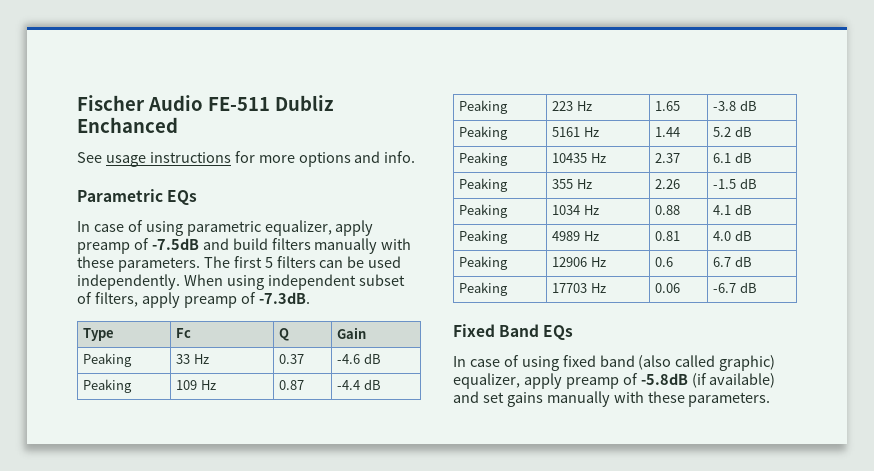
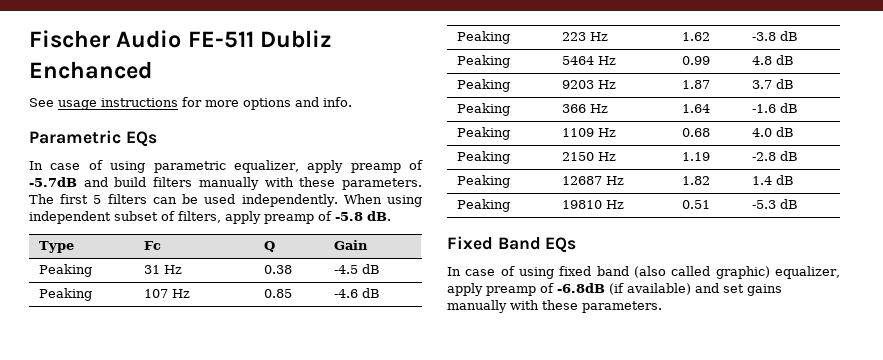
[151,238,199,250] -7.5dB -> [29,177,77,187] -5.7dB
[258,292,310,304] -7.3dB. -> [335,211,391,221] -5.8 dB.
[176,354,209,364] [279,354,305,364] [337,353,381,364] [83,379,133,393] [176,380,216,390] [279,380,305,390] [337,380,361,390] 33 Hz | 0.37 | -4.6 dB // Peaking | 109 Hz | 0.87 | -4.4 -> [143,265,182,274] [263,265,292,274] [333,264,380,274] [38,288,92,301] [143,289,190,298] [263,289,292,298] [333,289,358,298] 31 Hz | 0.38 | -4.5 dB // Peaking | 107 Hz | 0.85 | -4.6
[655,101,681,111] 1.65 -> [681,32,710,41] 1.62
[552,127,599,137] [655,127,681,137] [713,126,752,137] [459,152,509,166] [552,153,606,163] [655,153,681,163] [713,152,752,163] [459,178,509,192] [552,179,592,189] [655,179,681,189] [713,178,757,189] [459,204,509,218] [552,205,599,215] [655,205,681,215] [713,204,752,215] [459,230,509,244] [552,231,599,241] [655,231,681,241] 5161 Hz | 1.44 | 5.2 dB // Peaking | 10435 Hz | 2.37 | 6.1 dB // Peaking | 355 Hz | 2.26 | -1.5 dB // Peaking | 1034 Hz | 0.88 | 4.1 dB // Peaking | 4989 Hz | 0.81 -> [561,56,616,65] [681,56,710,65] [751,55,794,65] [456,79,510,92] [561,80,616,89] [681,80,710,89] [751,79,794,89] [456,103,510,116] [561,104,608,113] [681,104,710,113] [751,103,798,113] [456,127,510,140] [561,128,616,137] [681,128,710,137] 5464 Hz | 0.99 | 4.8 dB // Peaking | 9203 Hz | 1.87 | 3.7 dB // Peaking | 366 Hz | 1.64 | -1.6 dB // Peaking | 1109 Hz | 0.68
[552,257,606,267] [655,257,674,267] [713,256,752,267] [459,282,509,296] [552,283,606,293] [655,283,681,293] [713,283,737,293] 12906 Hz | 0.6 | 6.7 dB // Peaking | 17703 Hz | 0.06 | -6.7 -> [561,152,616,161] [681,152,710,161] [751,151,798,161] [456,175,510,188] [561,176,624,185] [681,176,710,185] [751,175,794,185] [456,199,510,212] [561,200,624,209] [681,200,710,209] [751,200,776,209] 2150 Hz | 1.19 | -2.8 dB // Peaking | 12687 Hz | 1.82 | 1.4 dB // Peaking | 19810 Hz | 0.51 | -5.3
[640,373,688,385] -5.8dB -> [557,283,605,293] -6.8dB

